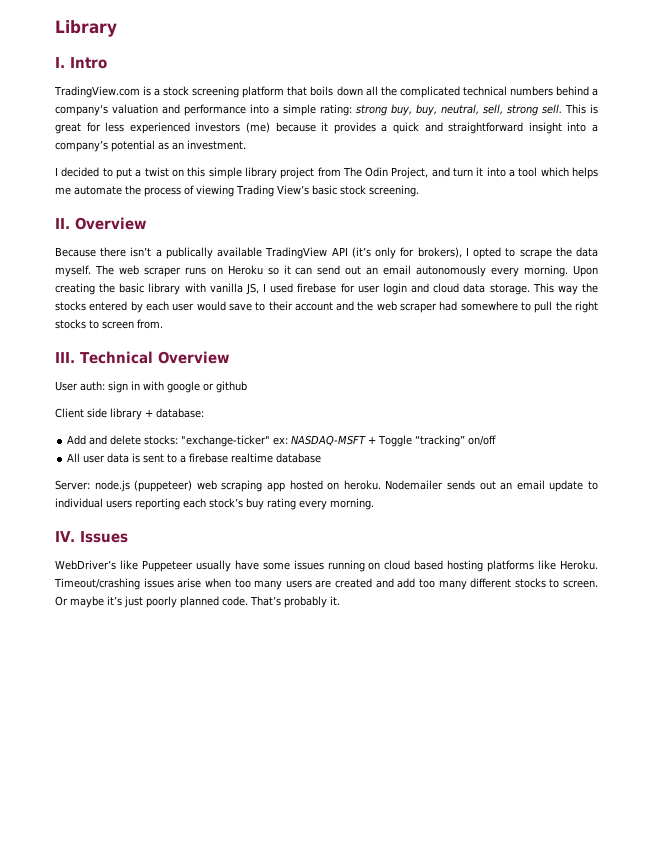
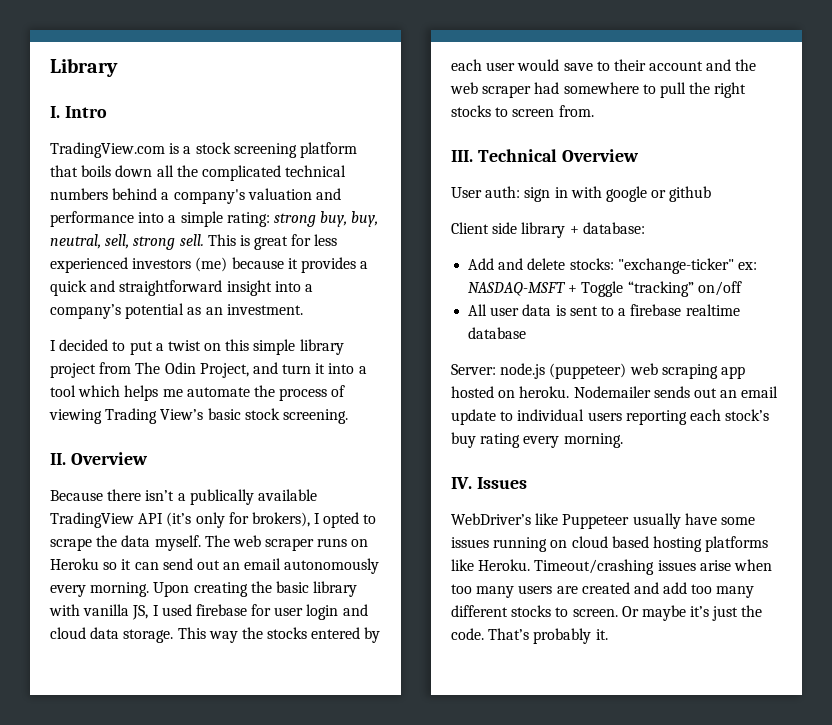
[146,596,219,608] poorly planned -> [741,605,763,617] the

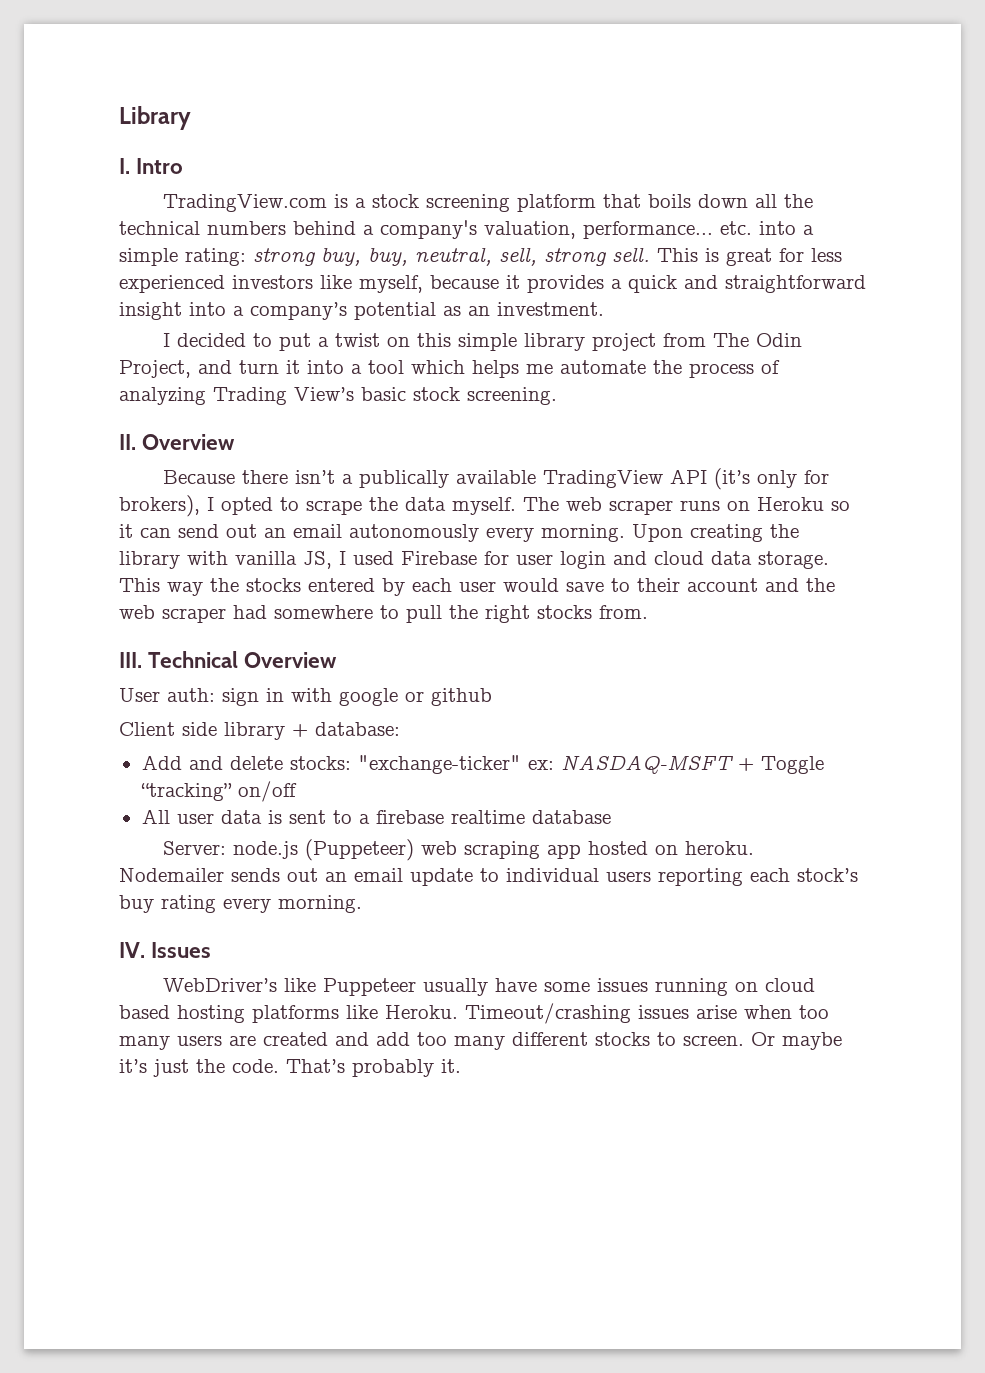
[201,165,281,181] complicated -> (814, 201) none
[247,188,341,200] [50,211,134,227] valuation and performance -> [484,221,752,239] valuation, performance... etc.
[195,257,228,272] (me) -> [320,275,423,293] like myself,
[49,409,102,424] viewing -> [119,387,206,405] analyzing
[275,581,309,593] basic -> (799, 531) none
[195,604,247,616] firebase -> [401,551,477,565] Firebase
[495,107,555,117] to screen -> (592, 612) none
[549,363,627,379] (puppeteer) -> [305,839,415,861] (Puppeteer)

